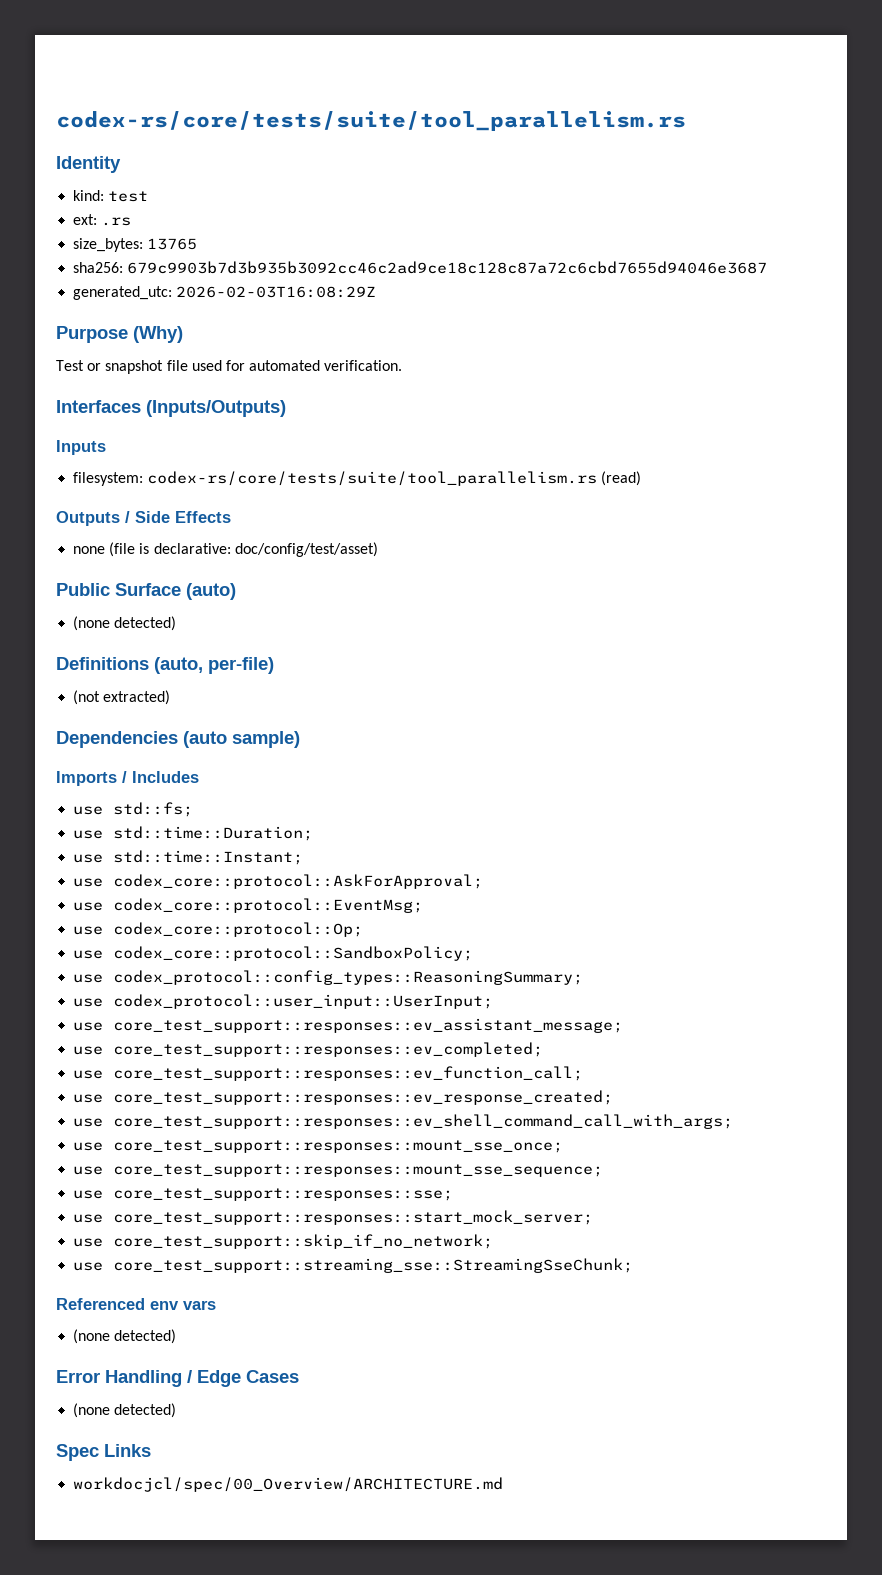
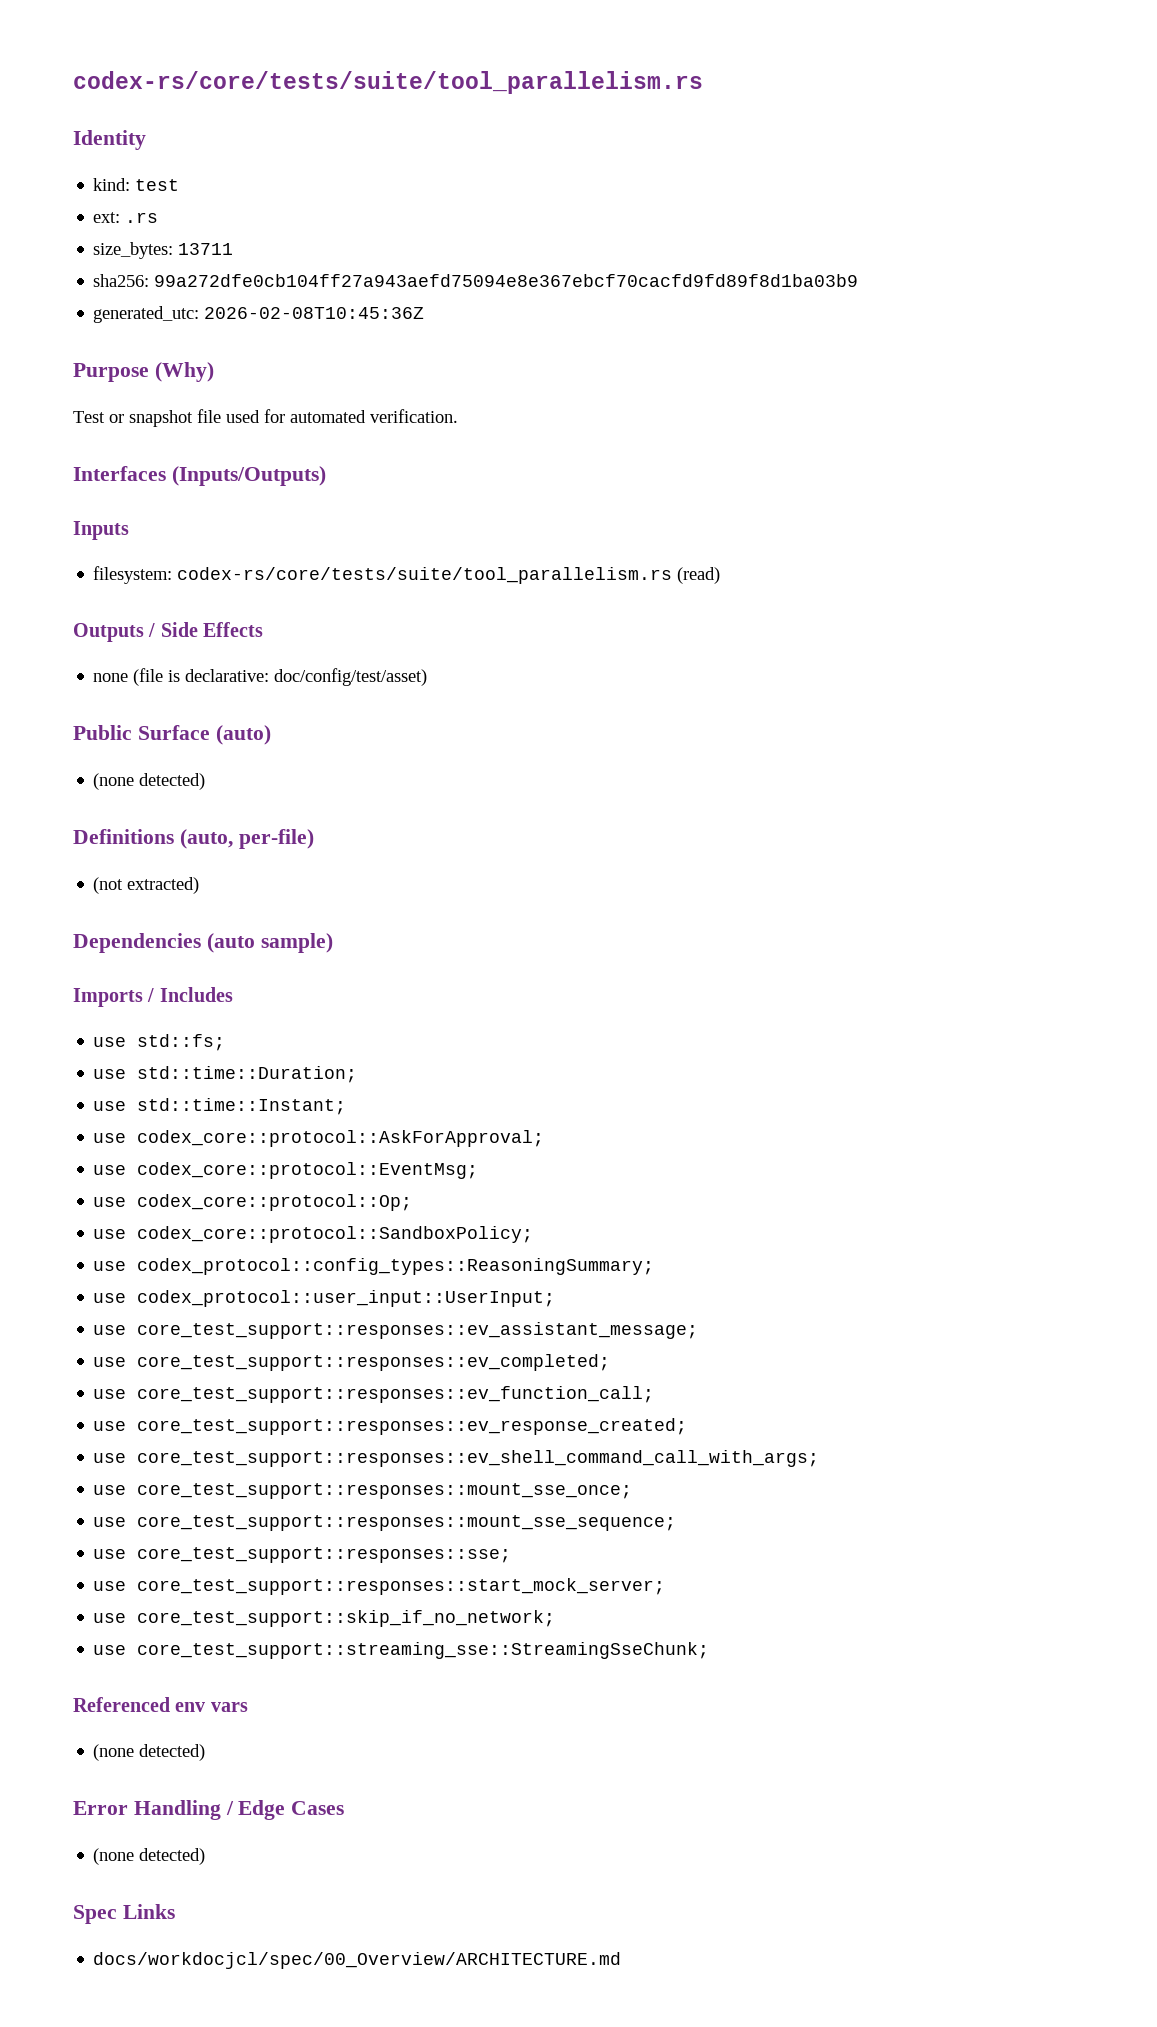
[147,238,198,250] 13765 -> [178,243,234,255] 13711
[127,261,768,274] 679c9903b7d3b935b3092cc46c2ad9ce18c128c87a72c6cbd7655d94046e3687 -> [154,274,859,287] 99a272dfe0cb104ff27a943aefd75094e8e367ebcf70cacfd9fd89f8d1ba03b9
[176,286,377,298] 2026-02-03T16:08:29Z -> [204,307,425,319] 2026-02-08T10:45:36Z
[73,1477,504,1492] workdocjcl/spec/00_Overview/ARCHITECTURE.md -> [93,1952,622,1969] docs/workdocjcl/spec/00_Overview/ARCHITECTURE.md

